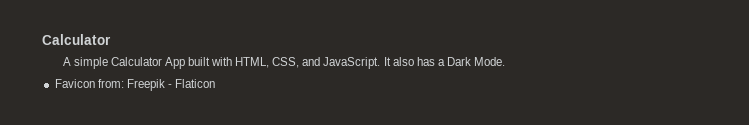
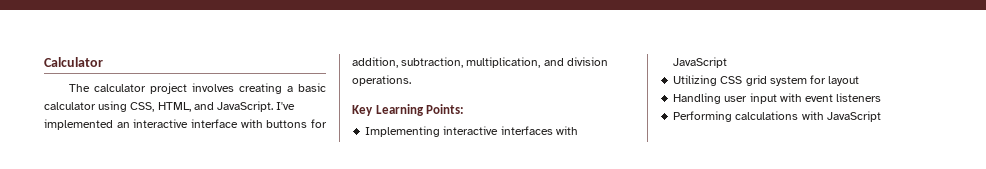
[62,57,506,69] [54,79,216,91] A simple Calculator App built with HTML, CSS, and JavaScript. It also has a Dark Mode. // Favicon from: Freepik - Flaticon -> [68,83,326,94] [44,101,296,112] [44,119,327,130] [352,57,608,68] [352,75,411,86] [352,104,465,116] [365,126,578,137] [673,57,728,68] [673,75,860,86] [673,93,882,104] [673,111,881,122] The calculator project involves creating a basic calculator using CSS, HTML, and JavaScript. I've implemented an interactive interface with buttons for addition, subtraction, multiplication, and division operations. // Key Learning Points: // Implementing interactive interfaces with JavaScript // Utilizing CSS grid system for layout // Handling user input with event listeners // Performing calculations with JavaScript

